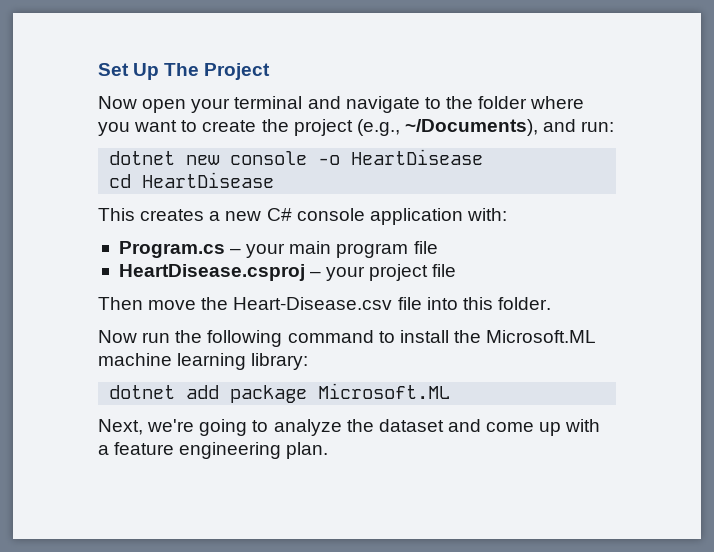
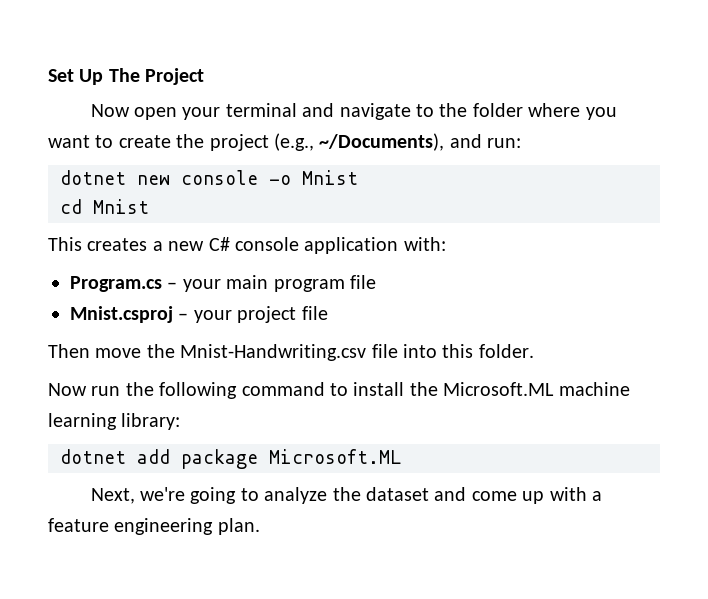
[351,149,484,165] HeartDisease -> [302,170,358,185] Mnist
[142,172,275,188] HeartDisease -> [93,199,149,214] Mnist
[118,264,305,281] HeartDisease.csproj -> [70,306,173,323] Mnist.csproj
[233,297,393,310] Heart-Disease.csv -> [180,344,367,361] Mnist-Handwriting.csv

